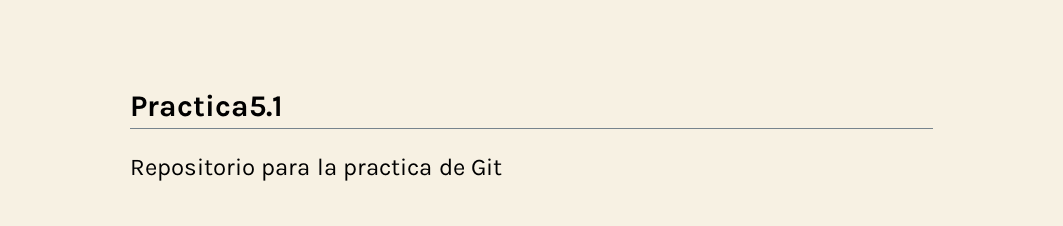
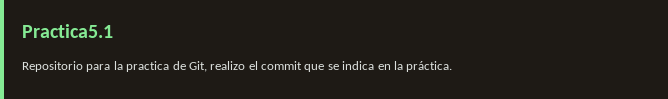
[471,158,503,176] Git -> [188,61,453,72] Git, realizo el commit que se indica en la práctica.

